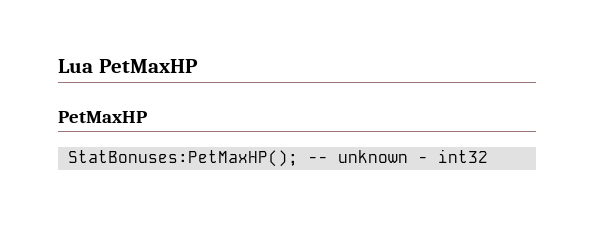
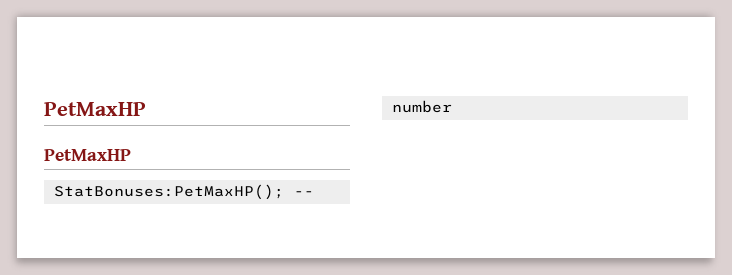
[58,59,93,73] Lua -> (44, 109) none
[337,149,488,163] unknown - int32 -> [391,100,452,113] number

